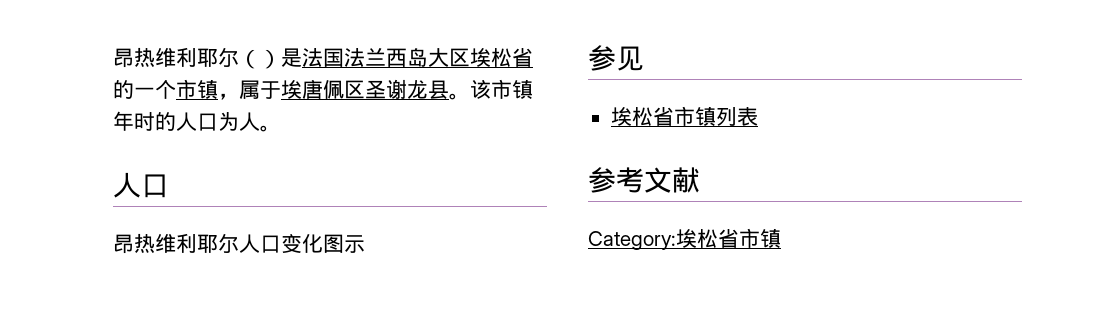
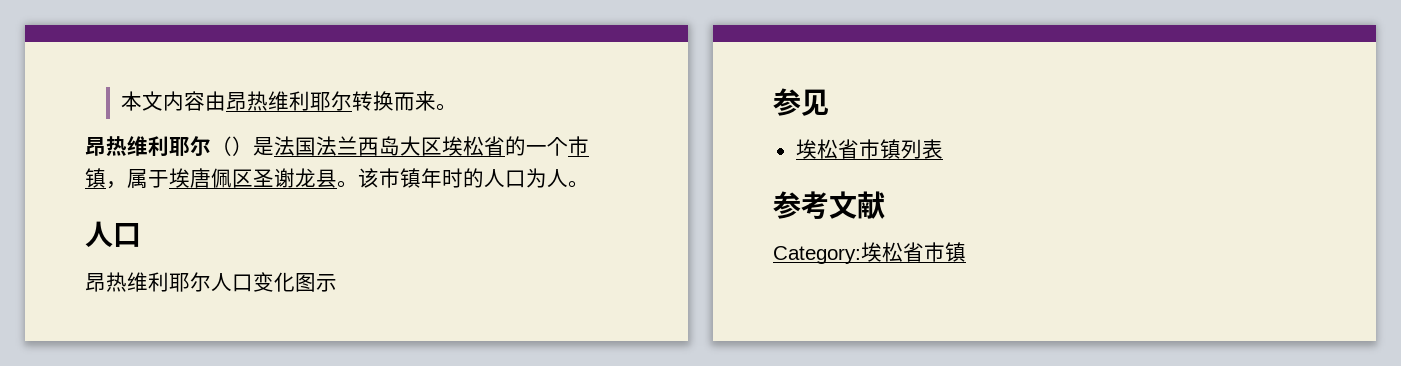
(113, 58) none -> [120,91,457,111] 本文内容由昂热维利耶尔转换而来。 //

